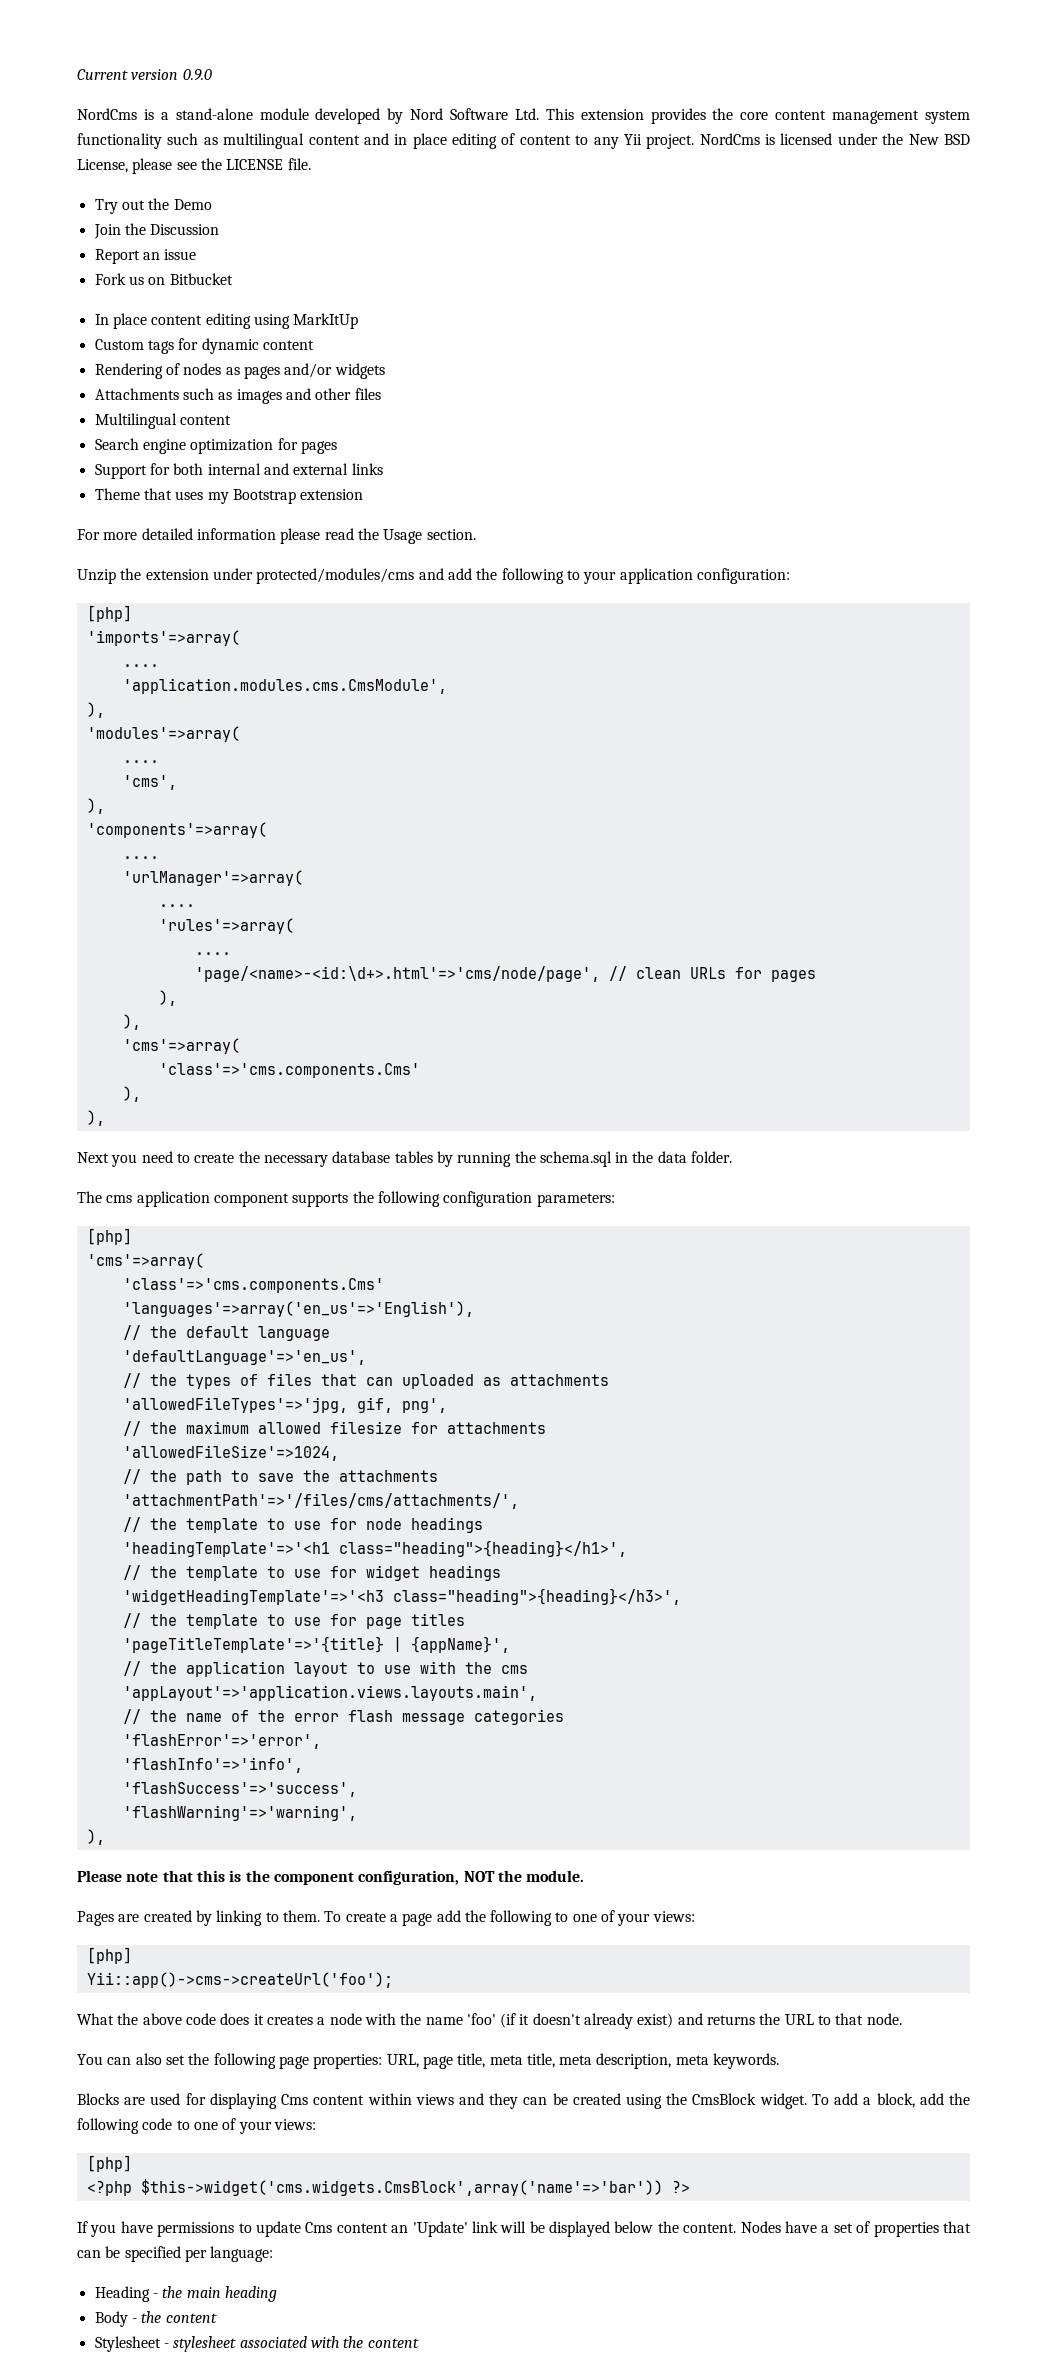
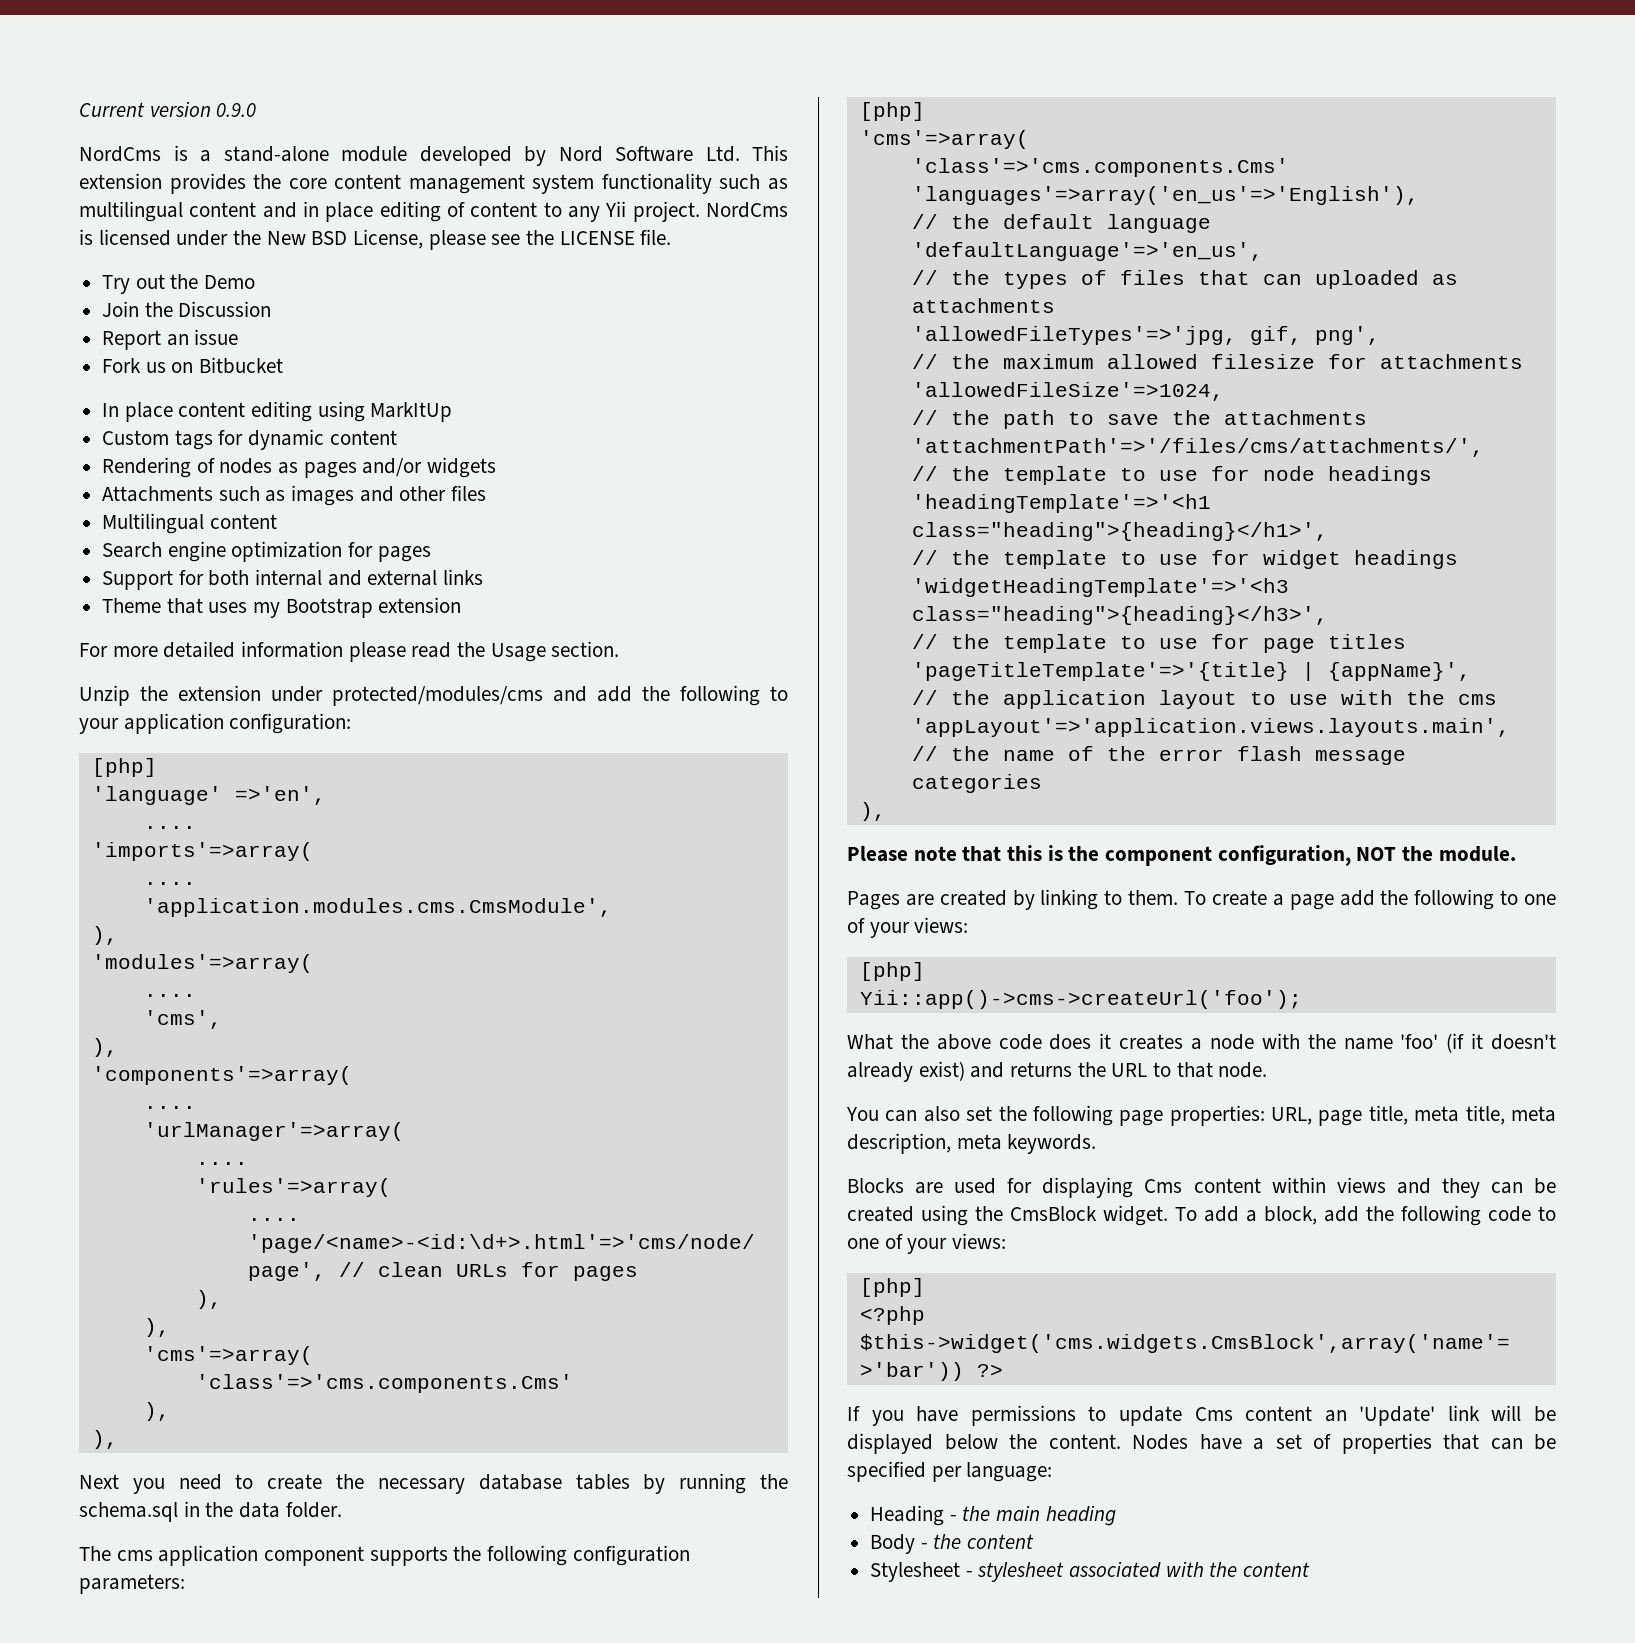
(132, 613) none -> [91,786,326,805] [143,826,196,829] // 'language' =>'en', // ....
[122,1734,321,1749] [122,1757,303,1773] [122,1782,357,1797] [122,1805,357,1821] // 'flashError'=>'error', // 'flashInfo'=>'info', // 'flashSuccess'=>'success', // 'flashWarning'=>'warning', -> (1042, 783) none

